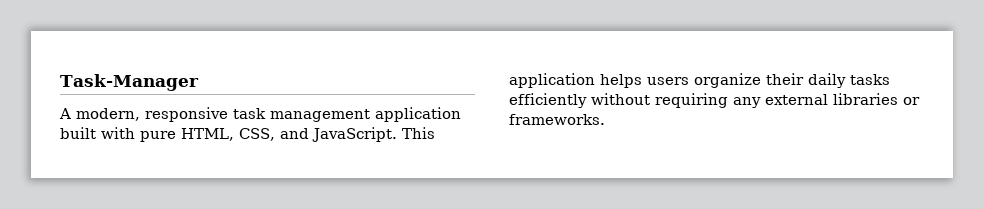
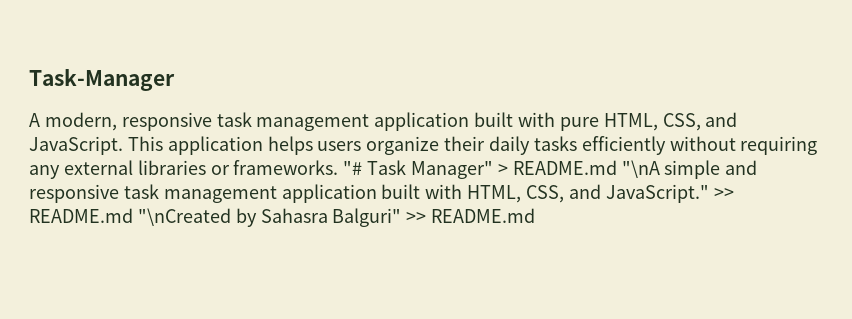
(605, 119) none -> [343,160,758,179] [29,184,734,203] [29,208,536,227] "# Task Manager" > README.md "\nA simple and responsive task management application built with HTML, CSS, and JavaScript." >> README.md "\nCreated by Sahasra Balguri" >> README.md

